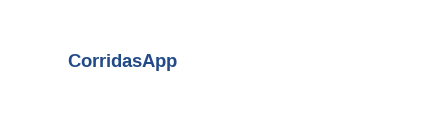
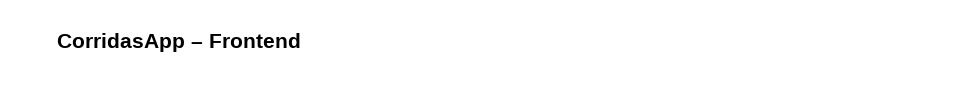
(177, 62) none -> [191,33,301,48] – Frontend

